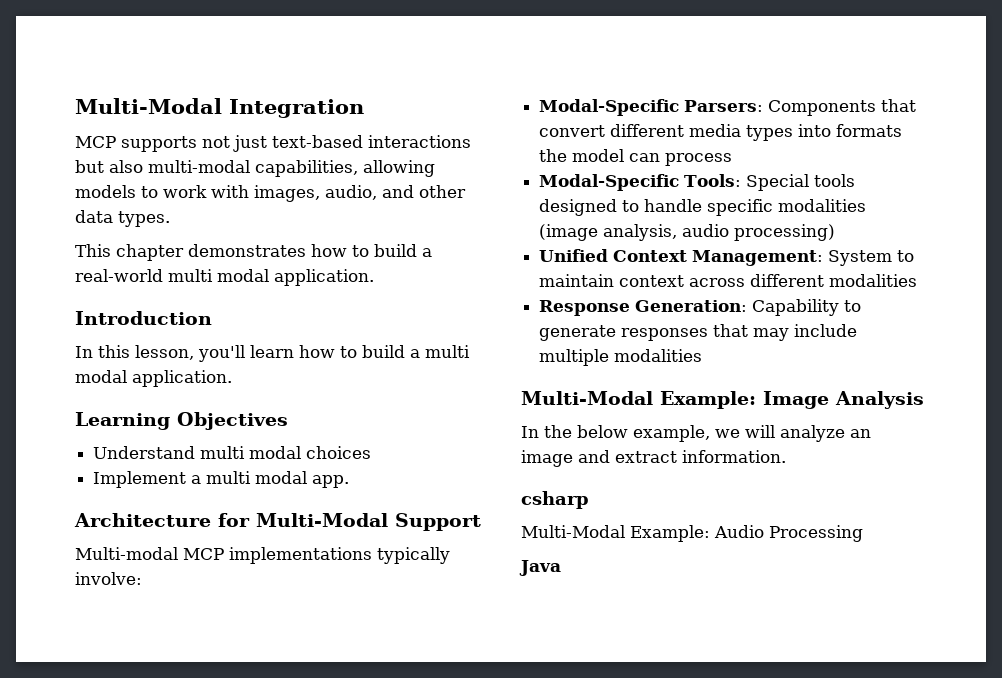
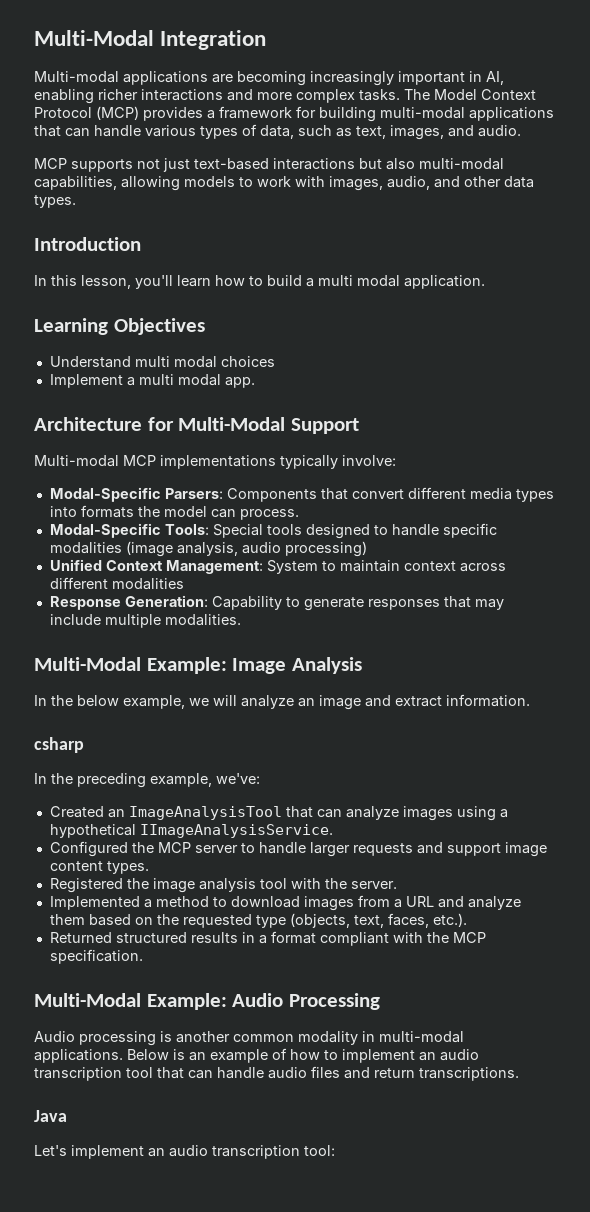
(364, 108) none -> [34,71,504,86] [34,89,536,104] [34,106,554,122] [34,124,521,140] // Multi-modal applications are becoming increasingly important in AI, enabling richer interactions and more complex tasks. The Model Context Protocol (MCP) provides a framework for building multi-modal applications that can handle various types of data, such as text, images, and audio.
[75,244,432,261] [75,269,374,286] // This chapter demonstrates how to build a real-world multi modal application. -> (76, 201) none
[665,153,733,166] process -> [239,509,299,520] process.
[614,349,703,362] modalities -> [164,614,241,626] modalities.
[521,525,863,542] [519,560,561,576] Multi-Modal Example: Audio Processing // Java -> [34,773,260,788] [49,806,508,821] [49,824,333,838] [49,841,547,857] [49,861,149,874] [49,878,397,893] [49,895,521,911] [49,913,467,928] [49,931,486,946] [49,949,143,964] [34,993,380,1010] [34,1031,464,1046] [34,1048,479,1063] [34,1066,519,1081] [34,1110,67,1122] [34,1145,335,1159] In the preceding example, we've: // Created an ImageAnalysisTool that can analyze images using a hypothetical IImageAnalysisService. // Configured the MCP server to handle larger requests and support image content types. // Registered the image analysis tool with the server. // Implemented a method to download images from a URL and analyze them based on the requested type (objects, text, faces, etc.). // Returned structured results in a format compliant with the MCP specification. // Multi-Modal Example: Audio Processing // Audio processing is another common modality in multi-modal applications. Below is an example of how to implement an audio transcription tool that can handle audio files and return transcriptions. // Java // Let's implement an audio transcription tool:

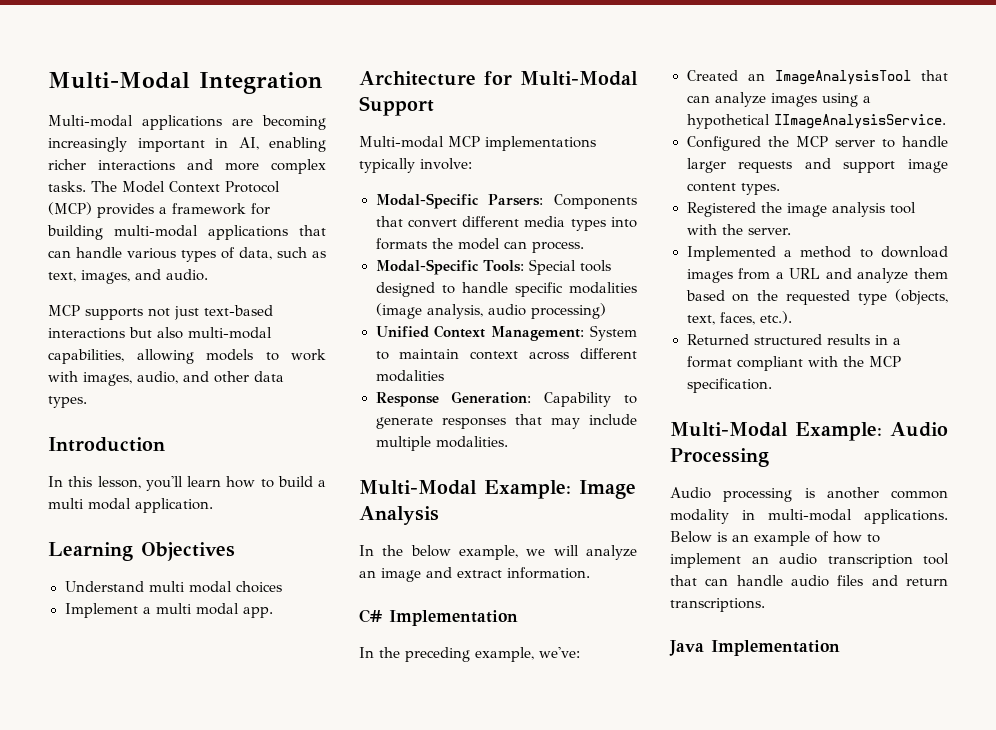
[34,737,84,753] csharp -> [359,609,518,626] C# Implementation
[34,1145,335,1159] // Let's implement an audio transcription tool: -> [711,640,840,656] Implementation

